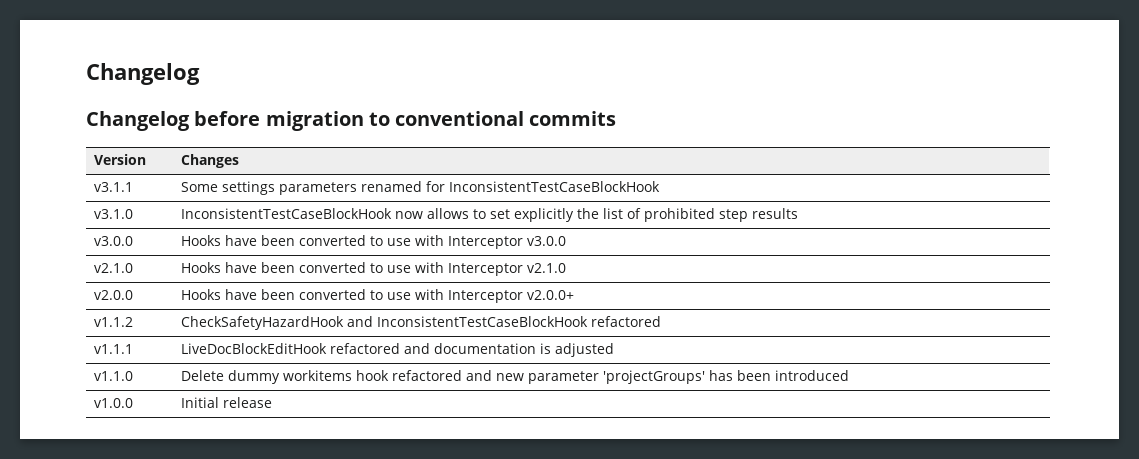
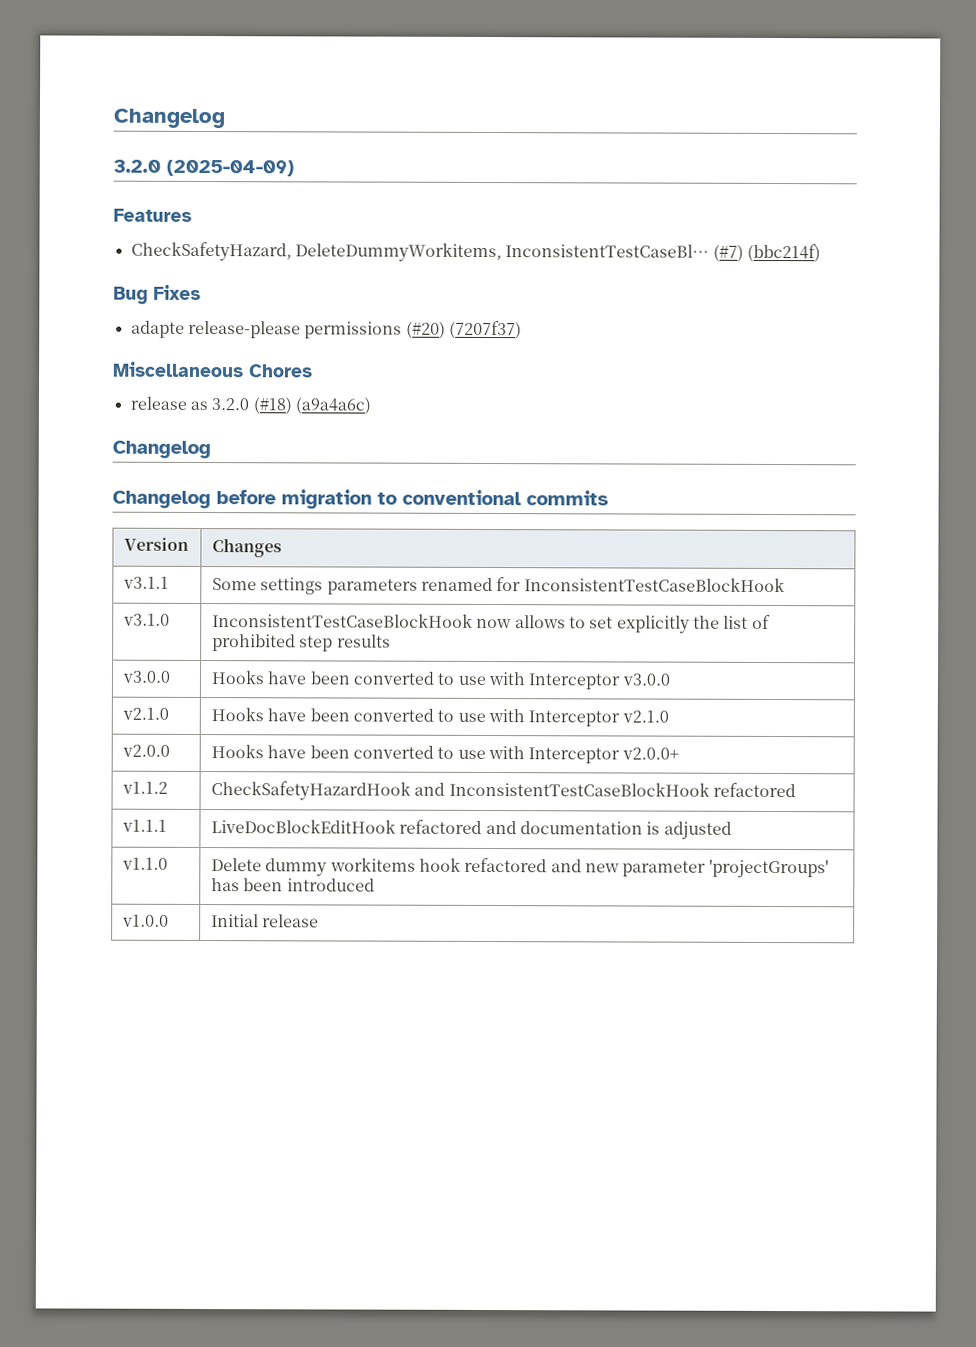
[86,63,200,85] Changelog -> [113,108,225,129] [113,159,294,177] [113,208,192,222] [130,241,821,263] [113,284,201,305] [130,320,522,340] [113,361,313,378] [129,396,371,415] [112,440,211,460] Changelog // 3.2.0 (2025-04-09) // Features // CheckSafetyHazard, DeleteDummyWorkitems, InconsistentTestCaseBl… (#7) (bbc214f) // Bug Fixes // adapte release-please permissions (#20) (7207f37) // Miscellaneous Chores // release as 3.2.0 (#18) (a9a4a6c) // Changelog

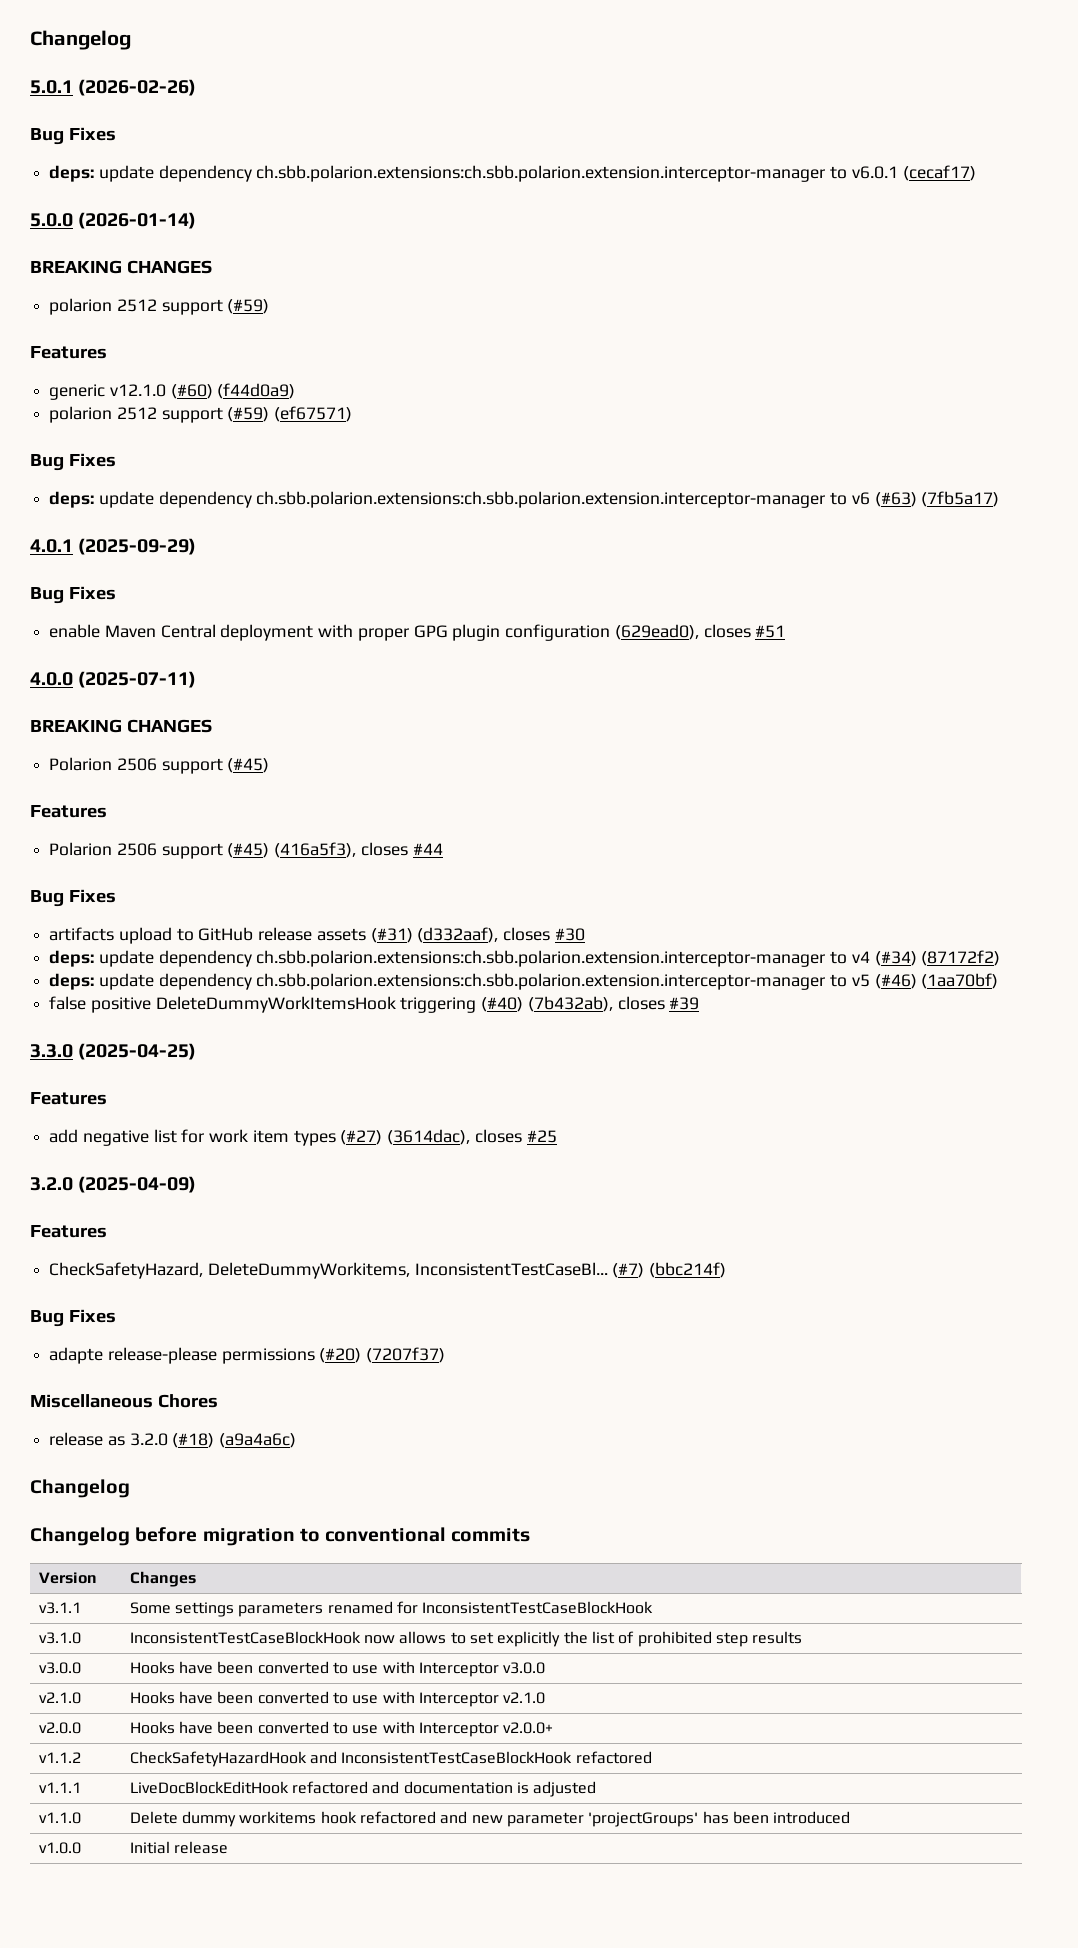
[113,108,225,129] Changelog -> [30,30,131,50] [30,79,197,96] [30,127,116,145] [49,165,976,182] [30,212,197,229] [30,260,212,274] [49,298,270,315] [30,346,107,359] [49,383,296,400] [49,406,353,423] [30,453,116,471] [49,491,1000,508] [30,538,197,555] [30,586,116,604] [49,624,786,641] [30,671,197,688] [30,719,212,733] [49,757,270,774] [30,805,107,818] [49,842,443,859] [30,889,116,907] [49,927,585,944] [49,950,1001,967] [49,973,999,990] [49,996,700,1013] [30,1043,197,1060] [30,1092,107,1105] [49,1129,557,1146] Changelog // 5.0.1 (2026-02-26) // Bug Fixes // deps: update dependency ch.sbb.polarion.extensions:ch.sbb.polarion.extension.interceptor-manager to v6.0.1 (cecaf17) // 5.0.0 (2026-01-14) // BREAKING CHANGES // polarion 2512 support (#59) // Features // generic v12.1.0 (#60) (f44d0a9) // polarion 2512 support (#59) (ef67571) // Bug Fixes // deps: update dependency ch.sbb.polarion.extensions:ch.sbb.polarion.extension.interceptor-manager to v6 (#63) (7fb5a17) // 4.0.1 (2025-09-29) // Bug Fixes // enable Maven Central deployment with proper GPG plugin configuration (629ead0), closes #51 // 4.0.0 (2025-07-11) // BREAKING CHANGES // Polarion 2506 support (#45) // Features // Polarion 2506 support (#45) (416a5f3), closes #44 // Bug Fixes // artifacts upload to GitHub release assets (#31) (d332aaf), closes #30 // deps: update dependency ch.sbb.polarion.extensions:ch.sbb.polarion.extension.interceptor-manager to v4 (#34) (87172f2) // deps: update dependency ch.sbb.polarion.extensions:ch.sbb.polarion.extension.interceptor-manager to v5 (#46) (1aa70bf) // false positive DeleteDummyWorkItemsHook triggering (#40) (7b432ab), closes #39 // 3.3.0 (2025-04-25) // Features // add negative list for work item types (#27) (3614dac), closes #25

